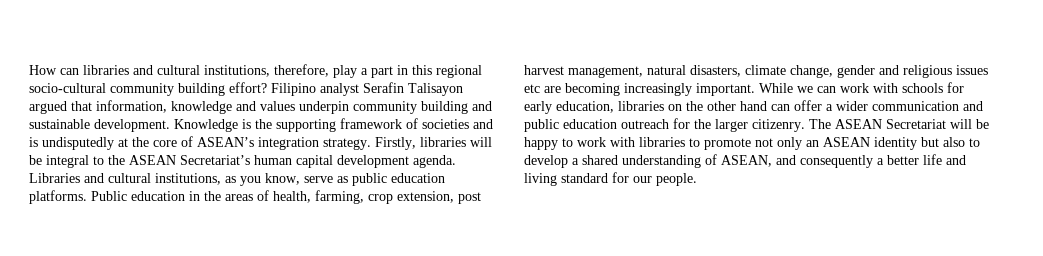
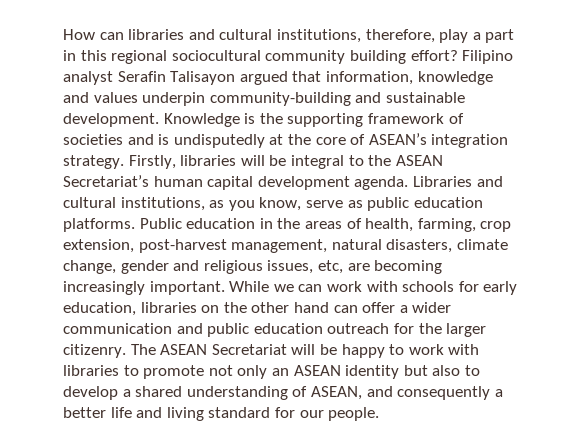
[29,83,106,93] socio-cultural -> [171,50,261,61] sociocultural
[353,101,468,114] community building -> [209,92,351,106] community-building
[458,192,481,204] [524,65,564,75] post harvest -> [138,239,227,253] post-harvest
[956,65,988,75] [524,84,540,93] issues etc -> [267,260,343,274] issues, etc,

